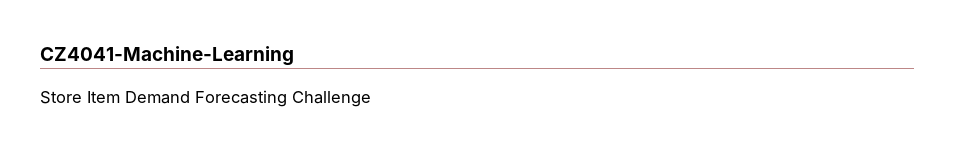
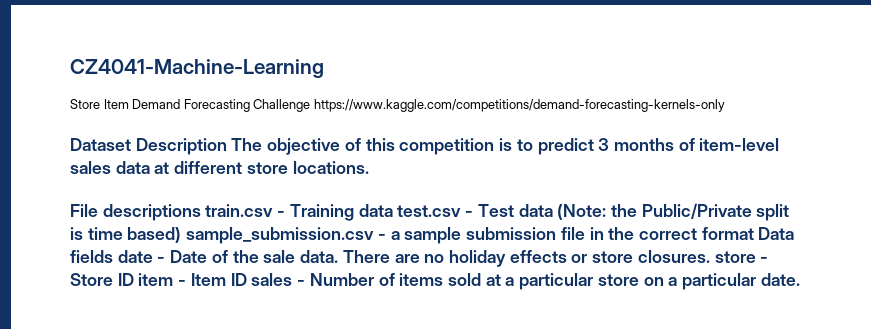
(371, 99) none -> [313,99,725,112] [70,138,780,155] [70,161,369,174] [70,203,790,221] [70,227,795,244] [70,250,769,267] [70,273,800,290] https://www.kaggle.com/competitions/demand-forecasting-kernels-only // Dataset Description The objective of this competition is to predict 3 months of item-level sales data at different store locations. // File descriptions train.csv - Training data test.csv - Test data (Note: the Public/Private split is time based) sample_submission.csv - a sample submission file in the correct format Data fields date - Date of the sale data. There are no holiday effects or store closures. store - Store ID item - Item ID sales - Number of items sold at a particular store on a particular date.

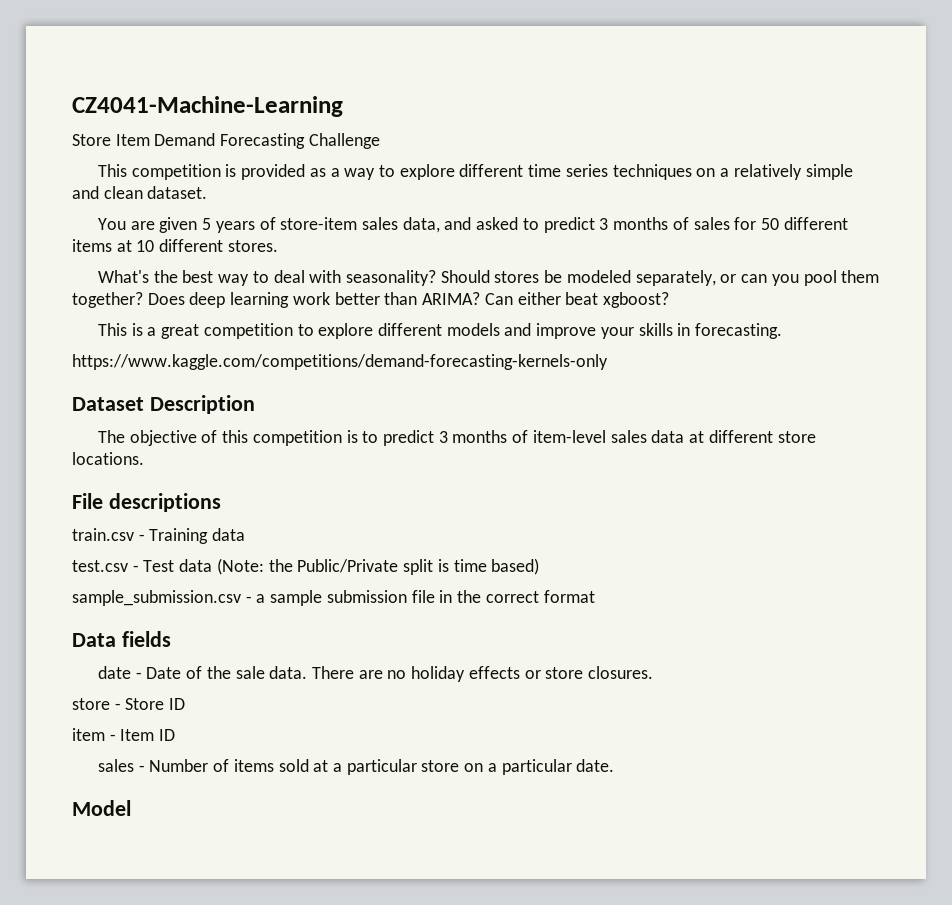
(311, 105) none -> [97,164,853,180] [72,186,208,199] [97,217,848,233] [72,239,278,252] [97,270,880,286] [72,292,669,308] [97,323,783,339] // This competition is provided as a way to explore different time series techniques on a relatively simple and clean dataset. // You are given 5 years of store-item sales data, and asked to predict 3 months of sales for 50 different items at 10 different stores. // What's the best way to deal with seasonality? Should stores be modeled separately, or can you pool them together? Does deep learning work better than ARIMA? Can either beat xgboost? // This is a great competition to explore different models and improve your skills in forecasting. //
(227, 146) none -> (255, 404) //
(201, 212) none -> (221, 502) //
(393, 210) none -> (246, 534) //
(182, 235) none -> (540, 566) //
(754, 233) none -> (595, 596) //
(113, 256) none -> (171, 639) //
(710, 256) none -> (654, 672) //
(134, 279) none -> (186, 704) //
(247, 279) none -> (176, 735) //
(800, 279) none -> [72,800,131,816] // Model

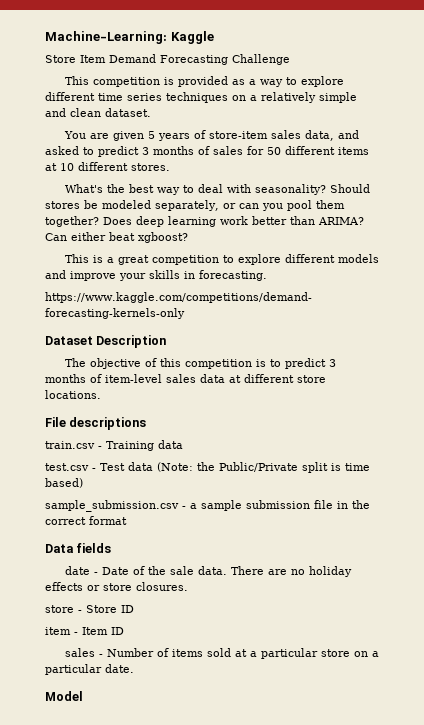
[72,96,343,117] CZ4041-Machine-Learning -> [45,31,214,44] Machine-Learning: Kaggle

